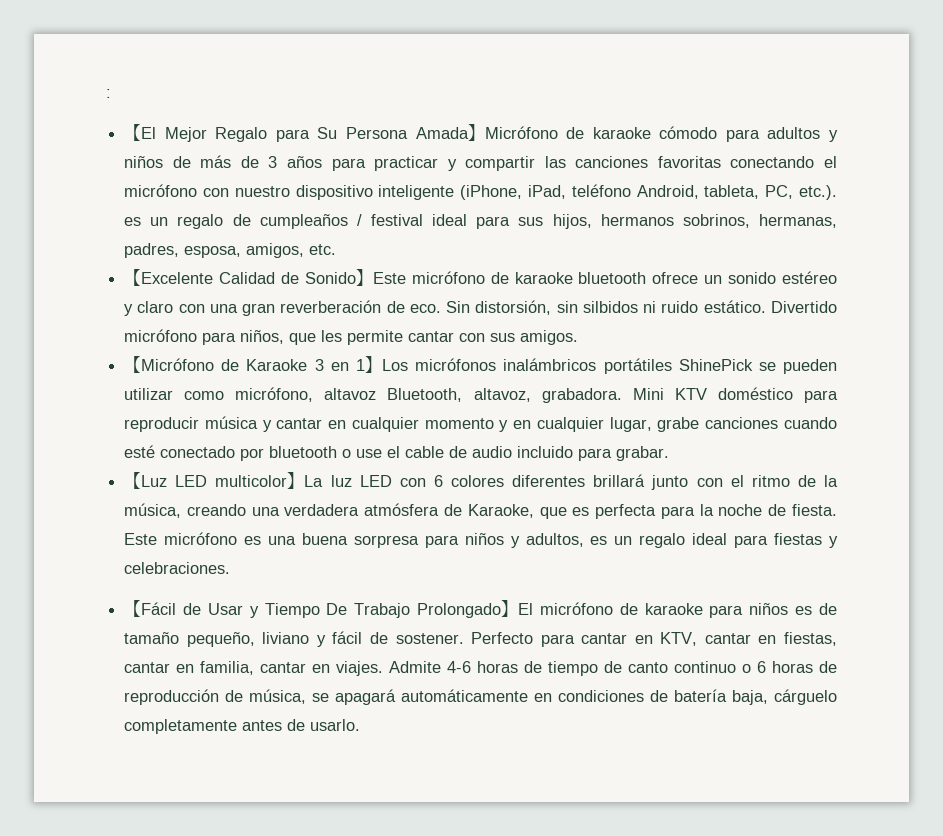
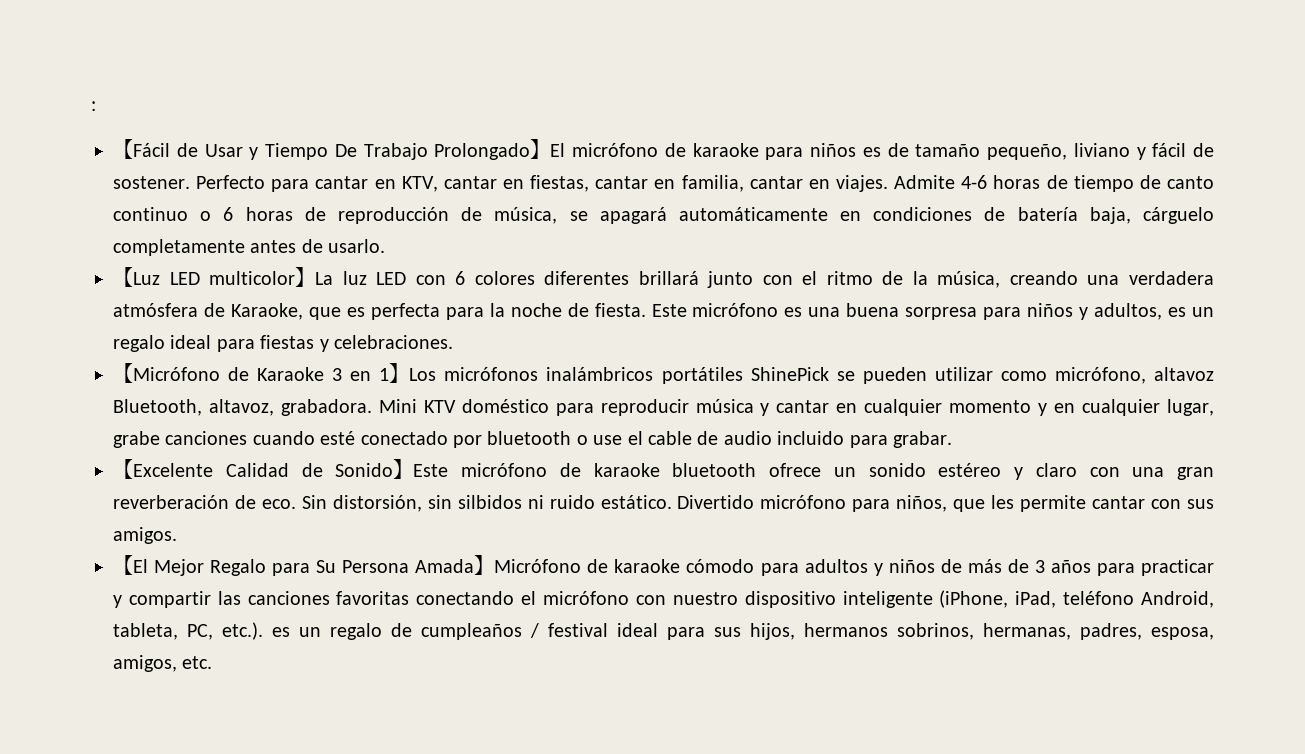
[124,124,838,142] [124,155,838,171] [124,184,837,200] [124,214,837,229] [124,243,337,258] [124,269,837,286] [124,300,837,316] [124,329,579,345] [124,356,837,374] [124,387,839,403] [124,416,837,432] [124,445,670,461] [124,472,838,490] [124,503,837,519] [124,532,839,548] [124,562,231,574] // 【El Mejor Regalo para Su Persona Amada】Micrófono de karaoke cómodo para adultos y niños de más de 3 años para practicar y compartir las canciones favoritas conectando el micrófono con nuestro dispositivo inteligente (iPhone, iPad, teléfono Android, tableta, PC, etc.). es un regalo de cumpleaños / festival ideal para sus hijos, hermanos sobrinos, hermanas, padres, esposa, amigos, etc. // 【Excelente Calidad de Sonido】Este micrófono de karaoke bluetooth ofrece un sonido estéreo y claro con una gran reverberación de eco. Sin distorsión, sin silbidos ni ruido estático. Divertido micrófono para niños, que les permite cantar con sus amigos. // 【Micrófono de Karaoke 3 en 1】Los micrófonos inalámbricos portátiles ShinePick se pueden utilizar como micrófono, altavoz Bluetooth, altavoz, grabadora. Mini KTV doméstico para reproducir música y cantar en cualquier momento y en cualquier lugar, grabe canciones cuando esté conectado por bluetooth o use el cable de audio incluido para grabar. // 【Luz LED multicolor】La luz LED con 6 colores diferentes brillará junto con el ritmo de la música, creando una verdadera atmósfera de Karaoke, que es perfecta para la noche de fiesta. Este micrófono es una buena sorpresa para niños y adultos, es un regalo ideal para fiestas y celebraciones. -> (96, 106) none
(361, 725) none -> [113,267,1214,288] [113,303,1215,320] [113,335,453,352] [113,363,1215,384] [113,399,1215,416] [113,431,952,448] [113,459,1214,480] [113,495,1214,512] [113,527,177,544] [113,555,1214,576] [113,590,1214,608] [113,622,1214,640] [113,655,213,672] // 【Luz LED multicolor】La luz LED con 6 colores diferentes brillará junto con el ritmo de la música, creando una verdadera atmósfera de Karaoke, que es perfecta para la noche de fiesta. Este micrófono es una buena sorpresa para niños y adultos, es un regalo ideal para fiestas y celebraciones. // 【Micrófono de Karaoke 3 en 1】Los micrófonos inalámbricos portátiles ShinePick se pueden utilizar como micrófono, altavoz Bluetooth, altavoz, grabadora. Mini KTV doméstico para reproducir música y cantar en cualquier momento y en cualquier lugar, grabe canciones cuando esté conectado por bluetooth o use el cable de audio incluido para grabar. // 【Excelente Calidad de Sonido】Este micrófono de karaoke bluetooth ofrece un sonido estéreo y claro con una gran reverberación de eco. Sin distorsión, sin silbidos ni ruido estático. Divertido micrófono para niños, que les permite cantar con sus amigos. // 【El Mejor Regalo para Su Persona Amada】Micrófono de karaoke cómodo para adultos y niños de más de 3 años para practicar y compartir las canciones favoritas conectando el micrófono con nuestro dispositivo inteligente (iPhone, iPad, teléfono Android, tableta, PC, etc.). es un regalo de cumpleaños / festival ideal para sus hijos, hermanos sobrinos, hermanas, padres, esposa, amigos, etc.

